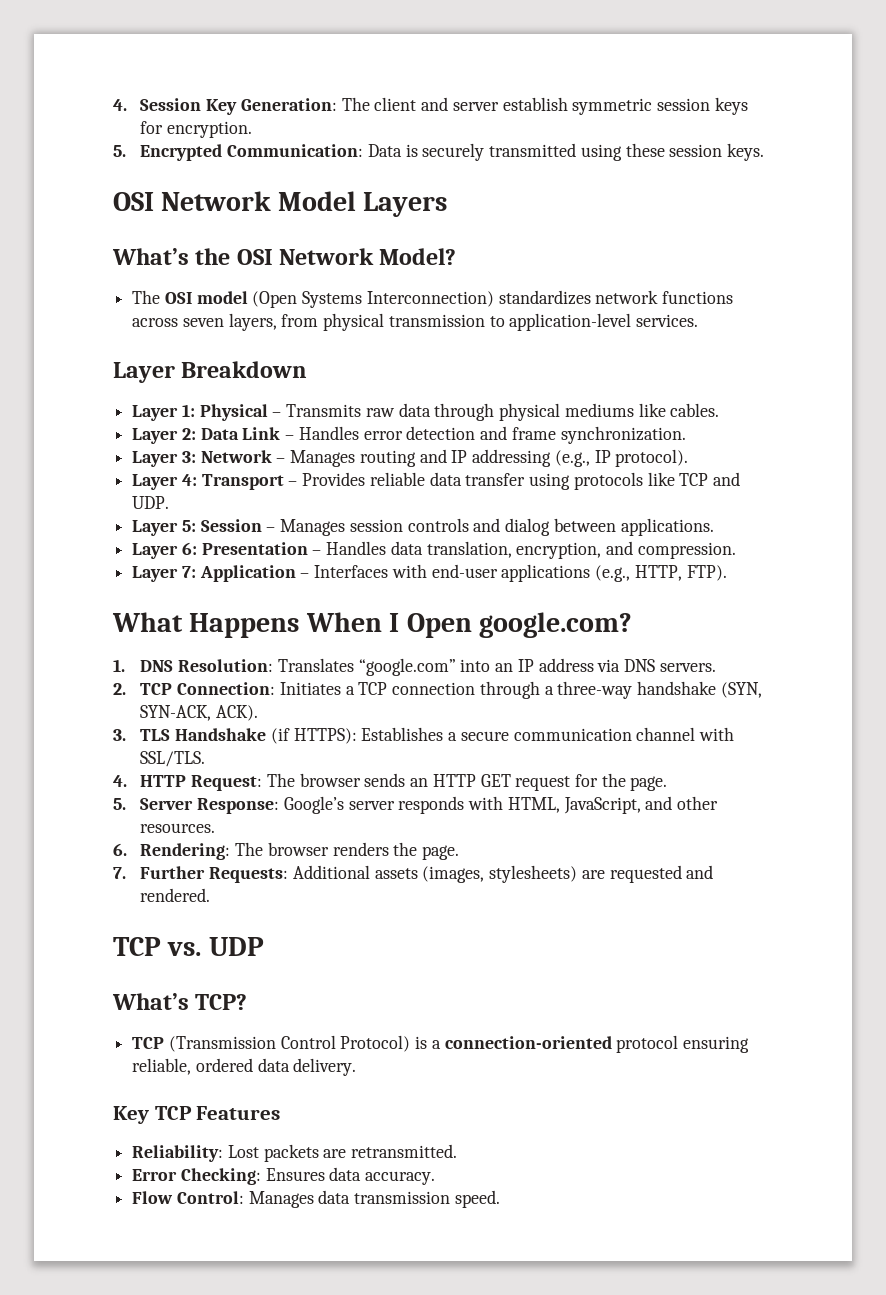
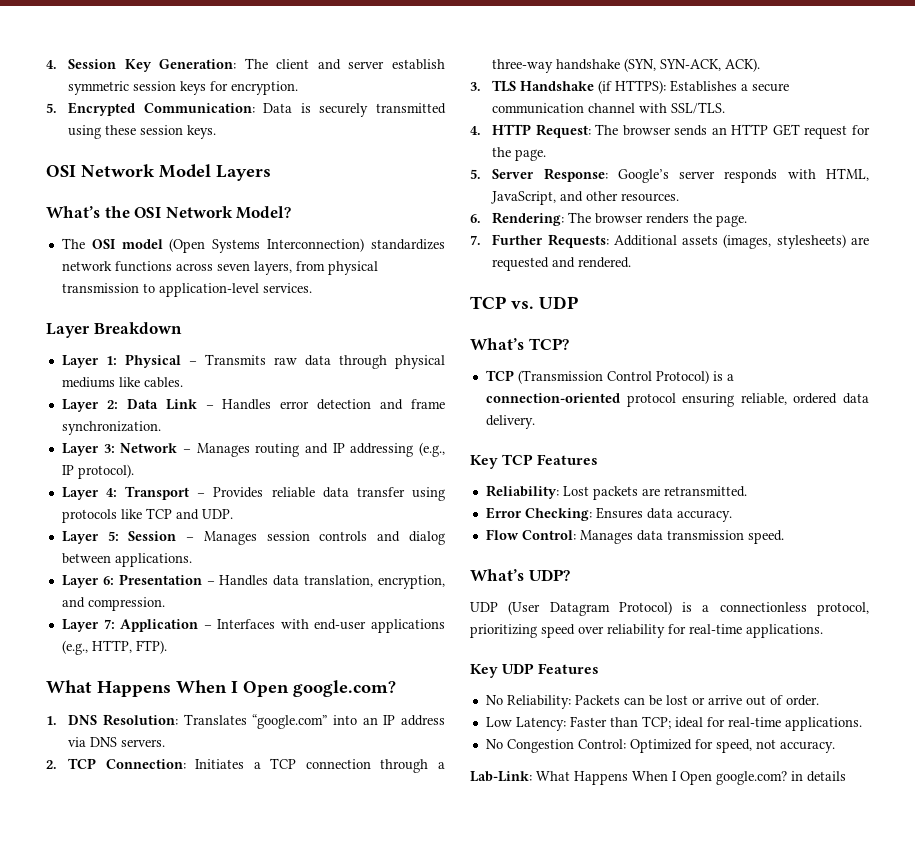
(500, 1199) none -> [470,569,570,581] [470,601,869,616] [470,624,823,638] [470,663,600,678] [485,695,819,709] [485,716,862,731] [485,739,835,753] [470,771,846,785] // What’s UDP? // UDP (User Datagram Protocol) is a connectionless protocol, prioritizing speed over reliability for real-time applications. // Key UDP Features // No Reliability: Packets can be lost or arrive out of order. // Low Latency: Faster than TCP; ideal for real-time applications. // No Congestion Control: Optimized for speed, not accuracy. // Lab-Link: What Happens When I Open google.com? in details

